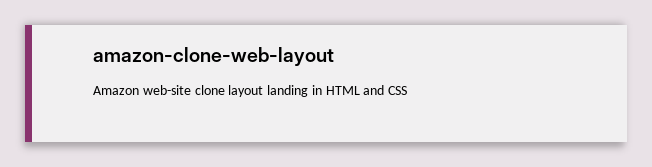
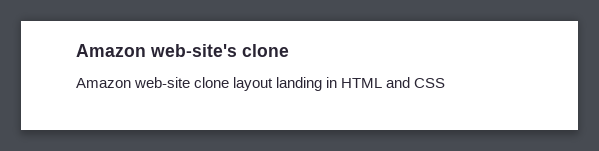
[93,47,334,66] amazon-clone-web-layout -> [76,44,289,57] Amazon web-site's clone

